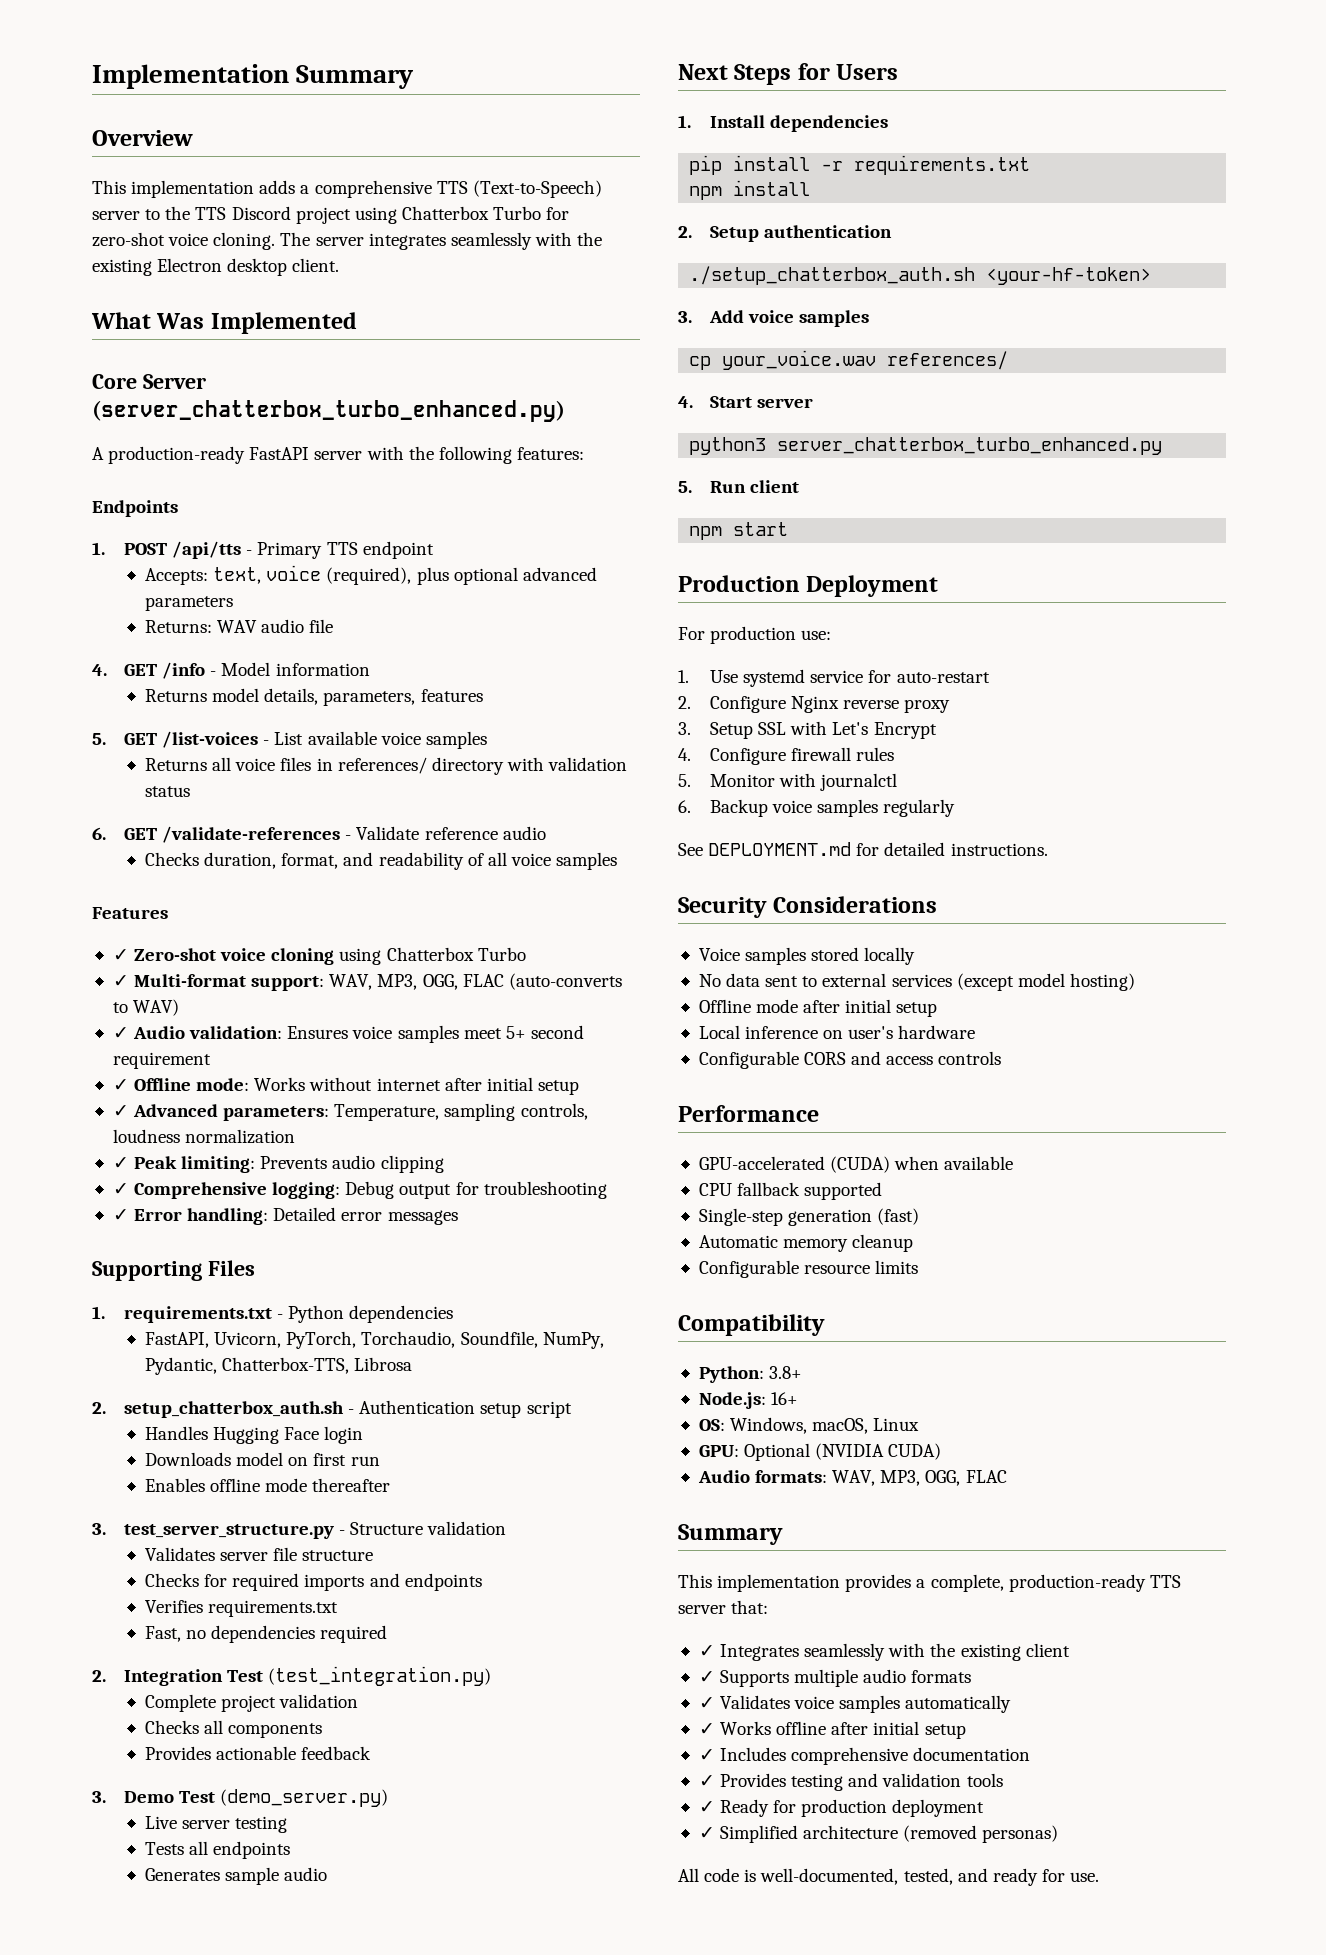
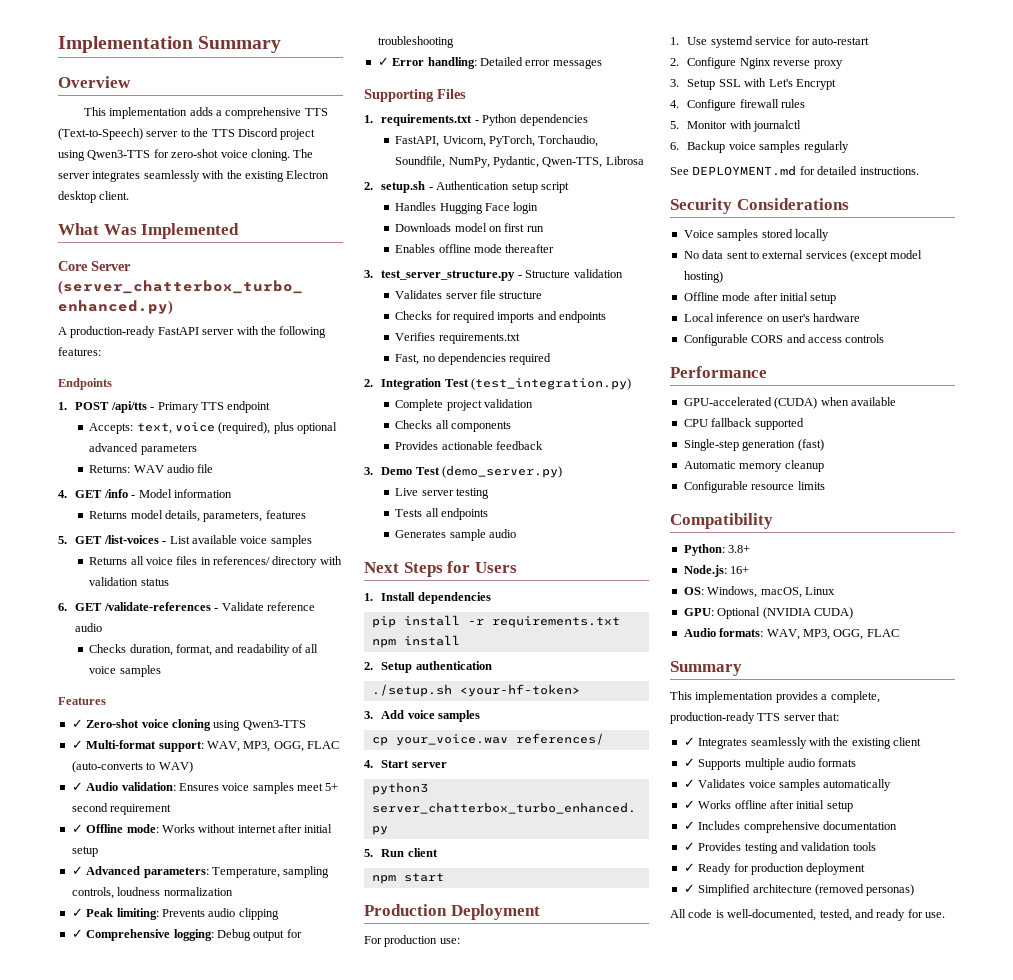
[401,206,542,220] Chatterbox Turbo -> [87,150,151,160] Qwen3-TTS
[386,947,526,961] Chatterbox Turbo -> [242,720,306,730] Qwen3-TTS
[222,1357,350,1374] Chatterbox-TTS, -> [542,157,603,168] Qwen-TTS,
[124,1401,345,1418] setup_chatterbox_auth.sh -> [381,181,426,193] setup.sh
[689,266,976,285] ./setup_chatterbox_auth.sh -> [371,684,452,697] ./setup.sh

